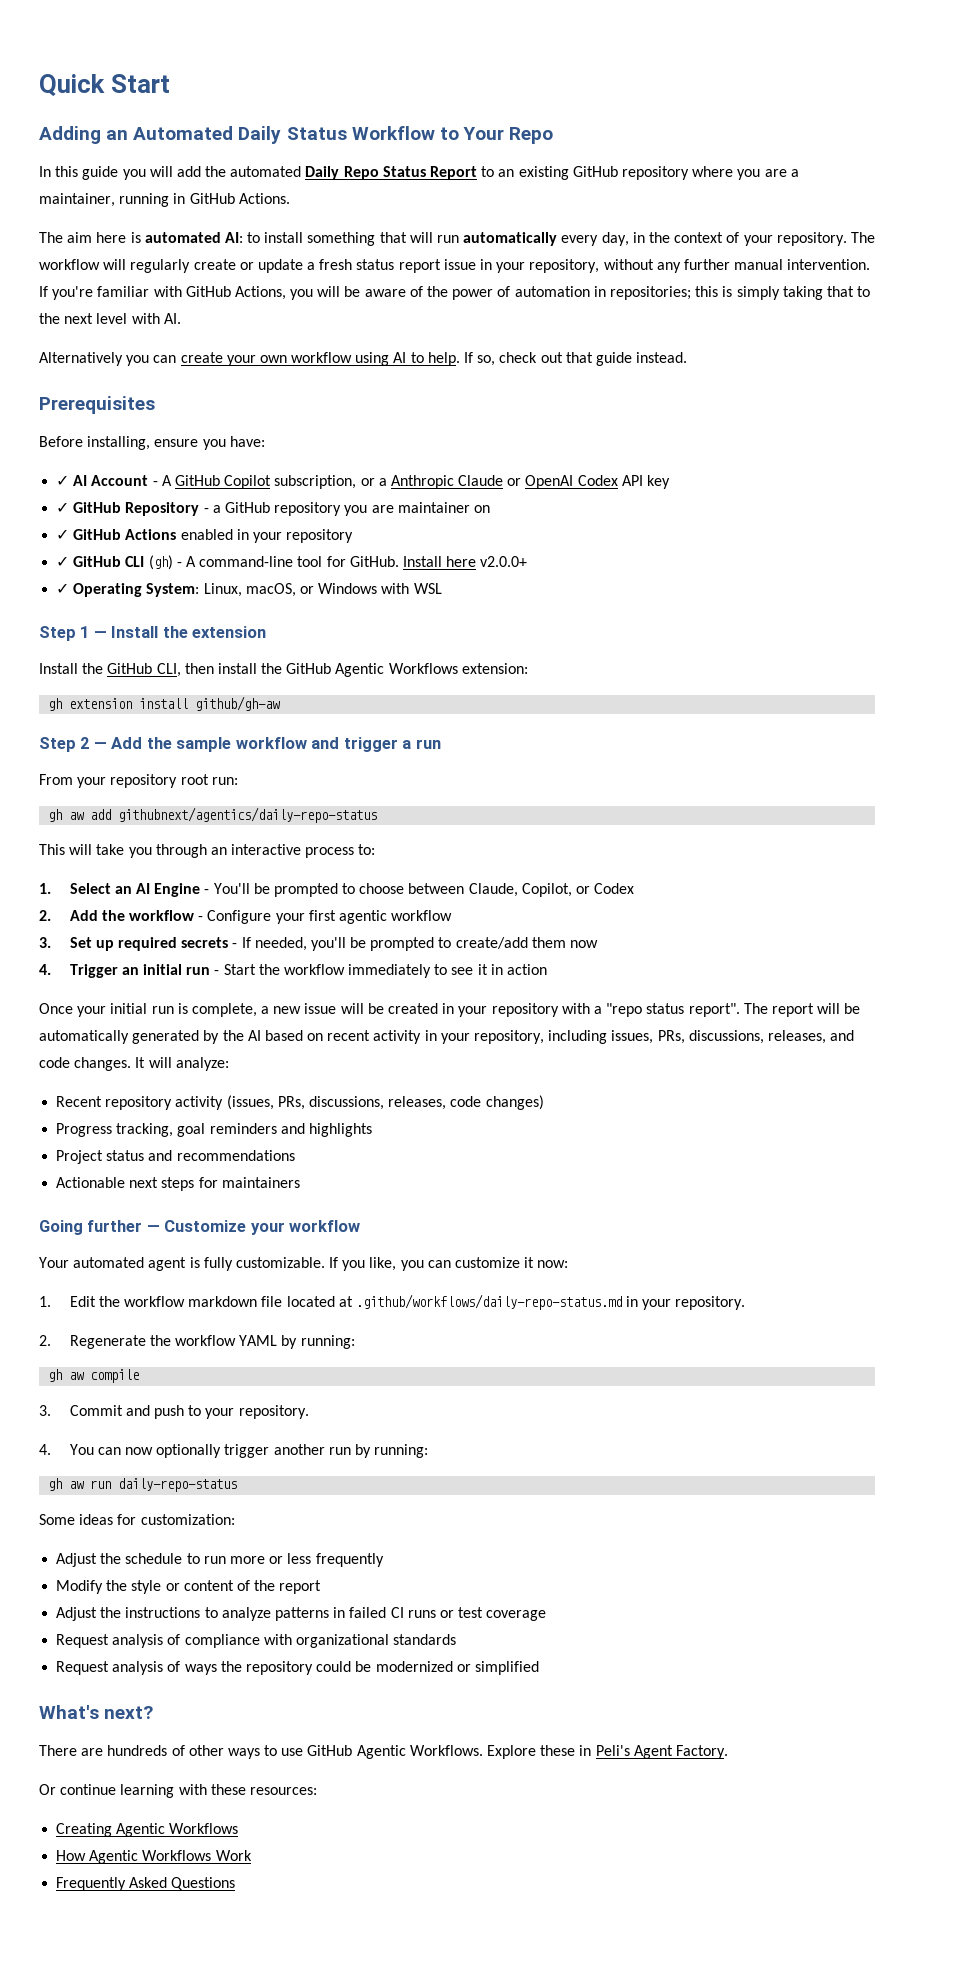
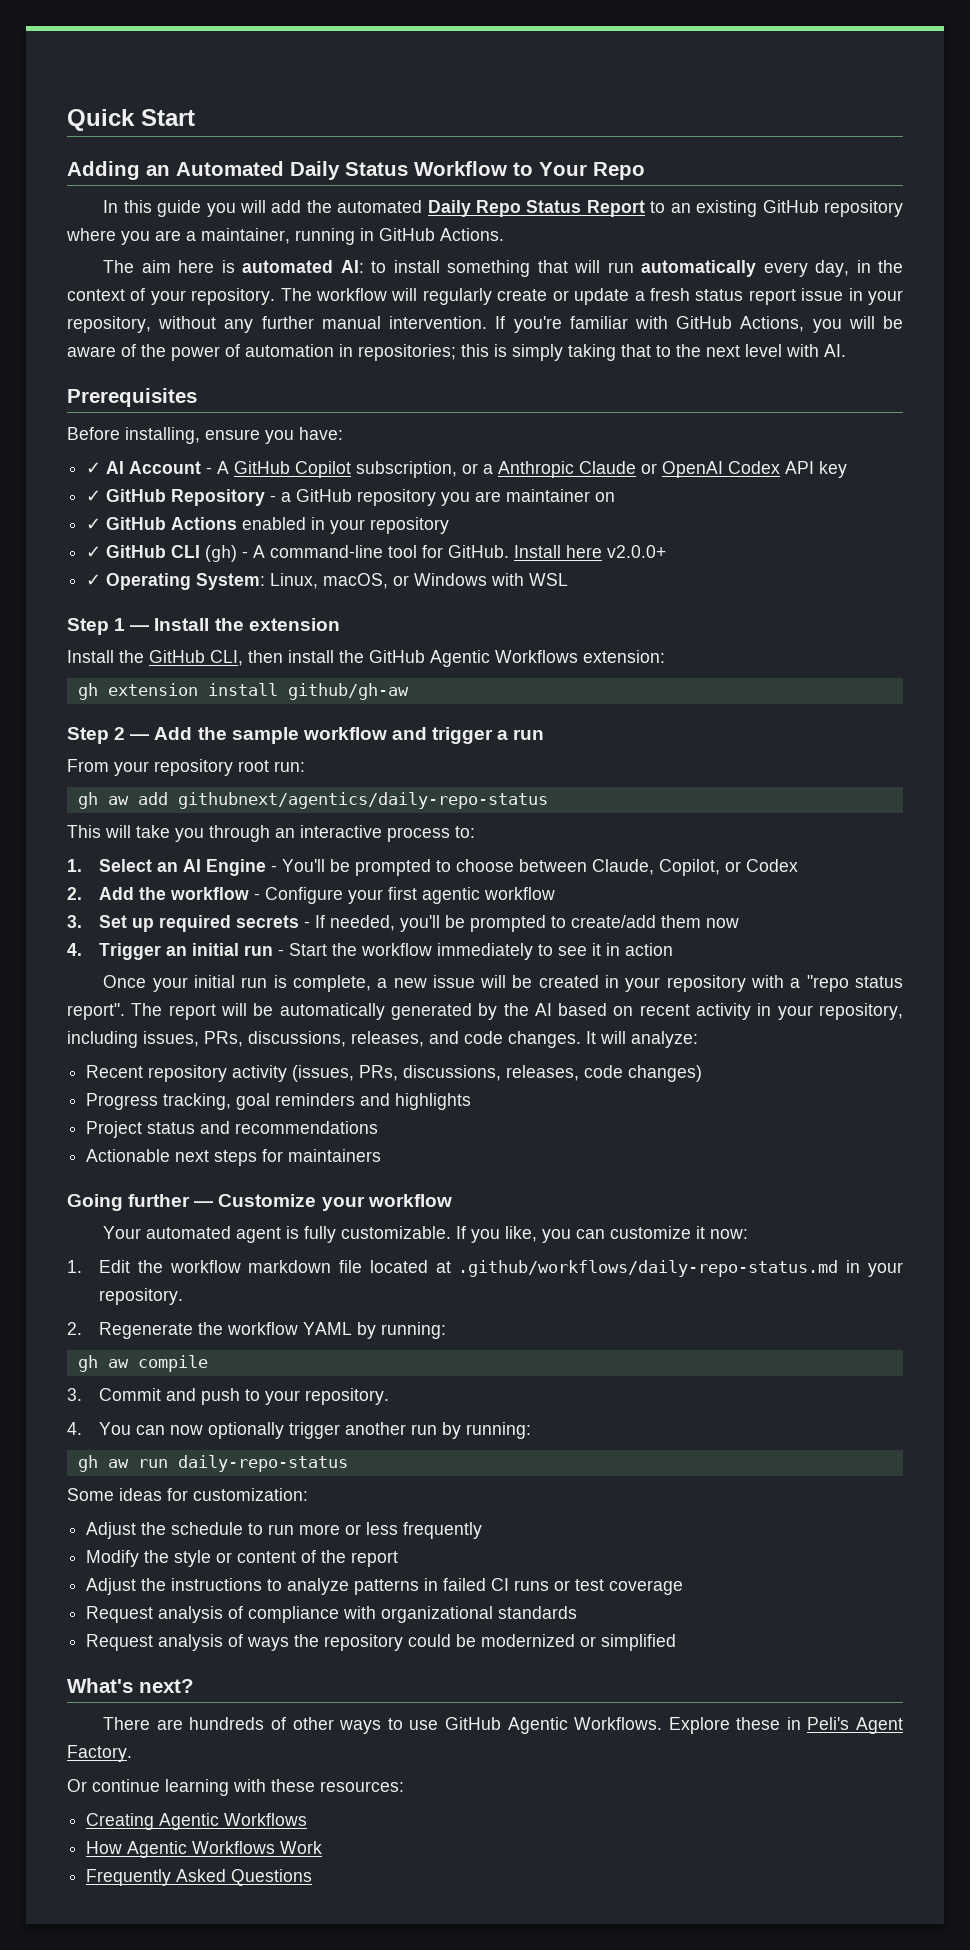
[39,352,688,366] // Alternatively you can create your own workflow using AI to help. If so, check out that guide instead. -> (846, 350) none

